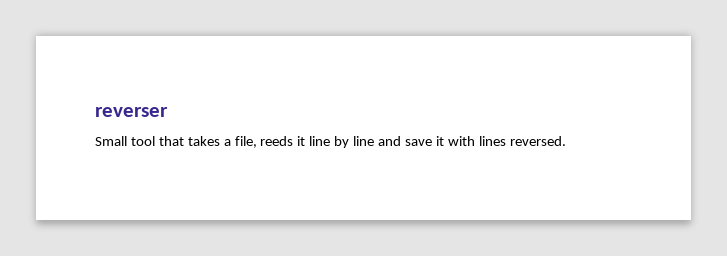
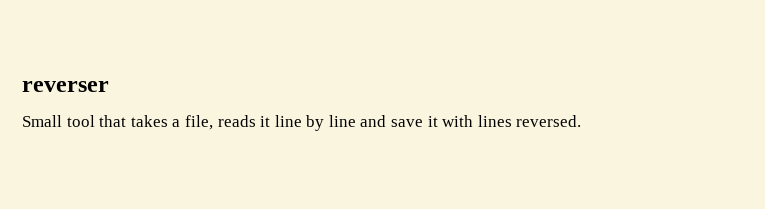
[260,136,294,146] reeds -> [217,115,256,127] reads

